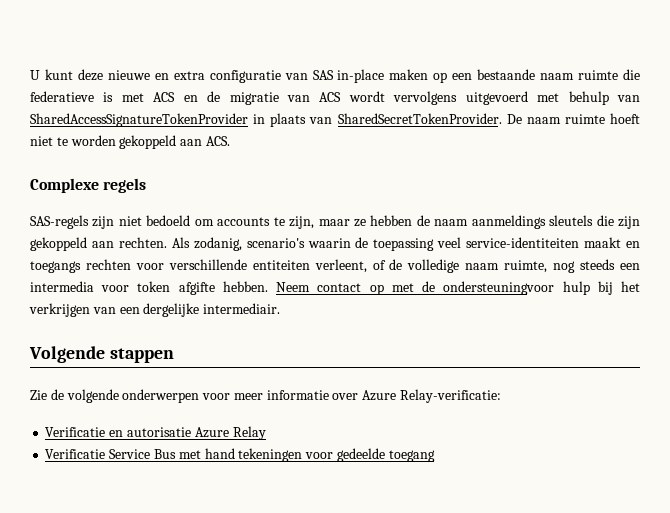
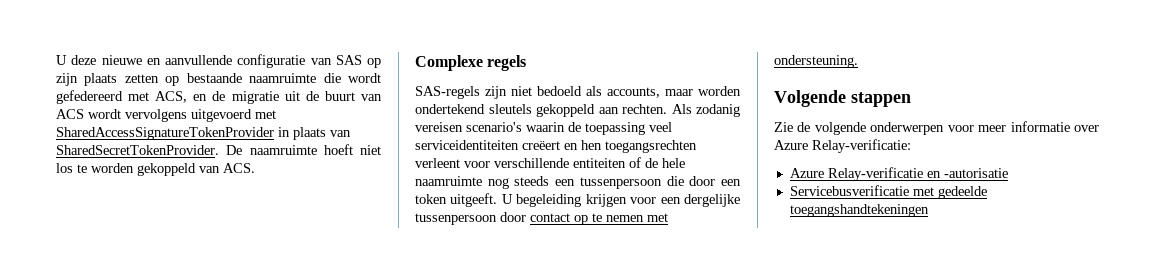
[30,69,73,80] U kunt -> [56,55,67,65] U
[173,71,205,80] extra -> [165,55,232,65] aanvullende
[337,69,640,83] [30,91,279,105] in-place maken op een bestaande naam ruimte die federatieve is met ACS en de migratie -> [367,58,381,68] [56,73,381,86] [56,90,355,104] op zijn plaats zetten op bestaande naamruimte die wordt gefedereerd met ACS, en de migratie uit de buurt
[568,91,640,105] behulp van -> (276, 114) none
[526,114,605,124] naam ruimte -> [249,145,317,155] naamruimte
(53, 141) none -> [56,163,73,173] los
[180,139,203,146] aan -> [199,166,220,173] van
[194,215,640,229] om accounts te zijn, maar ze hebben de naam aanmeldings sleutels die zijn -> [586,86,741,98] [415,104,532,114] als accounts, maar worden ondertekend sleutels
[193,237,242,251] zodanig, -> [696,104,740,117] [415,122,463,132] zodanig vereisen
[466,237,640,248] [30,259,131,273] service-identiteiten maakt en toegangs rechten -> [415,140,697,153] [415,158,460,168] serviceidentiteiten creëert en hen toegangsrechten verleent
[314,259,367,273] verleent, -> (626, 163) none
[407,259,640,273] [30,281,641,295] [29,303,281,317] volledige naam ruimte, nog steeds een intermedia voor token afgifte hebben. Neem contact op met de ondersteuningvoor hulp bij het verkrijgen van een dergelijke intermediair. -> [662,158,685,168] [415,176,741,189] [415,193,740,207] [415,212,668,225] [774,55,858,68] hele naamruimte nog steeds een tussenpersoon die door een token uitgeeft. U begeleiding krijgen voor een dergelijke tussenpersoon door contact op te nemen met ondersteuning.
[45,426,266,440] [45,448,435,462] Verificatie en autorisatie Azure Relay // Verificatie Service Bus met hand tekeningen voor gedeelde toegang -> [789,167,1008,181] [789,185,987,199] [789,204,929,217] Azure Relay-verificatie en -autorisatie // Servicebusverificatie met gedeelde toegangshandtekeningen

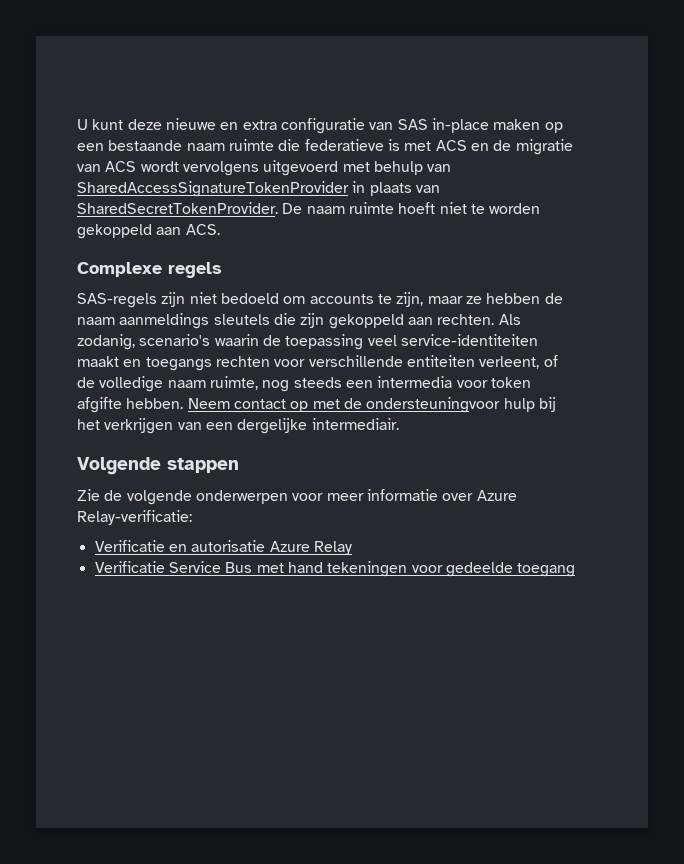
[56,55,67,65] U -> [77,119,124,130] U kunt
[165,55,232,65] aanvullende -> [242,120,277,130] extra
[367,58,381,68] [56,73,381,86] [56,90,355,104] op zijn plaats zetten op bestaande naamruimte die wordt gefedereerd met ACS, en de migratie uit de buurt -> [431,118,563,133] [77,139,573,155] in-place maken op een bestaande naam ruimte die federatieve is met ACS en de migratie
(276, 114) none -> [373,161,452,175] behulp van
[249,145,317,155] naamruimte -> [306,202,394,214] naam ruimte
[56,163,73,173] los -> (467, 208) none
[199,166,220,173] van -> [156,227,182,235] aan
[586,86,741,98] [415,104,532,114] als accounts, maar worden ondertekend sleutels -> [283,292,563,307] [77,313,325,329] om accounts te zijn, maar ze hebben de naam aanmeldings sleutels die zijn
[696,104,740,117] [415,122,463,132] zodanig vereisen -> [77,334,135,350] zodanig,
[415,140,697,153] [415,158,460,168] serviceidentiteiten creëert en hen toegangsrechten verleent -> [400,334,538,346] [77,356,270,371] service-identiteiten maakt en toegangs rechten
(626, 163) none -> [479,356,540,369] verleent,
[662,158,685,168] [415,176,741,189] [415,193,740,207] [415,212,668,225] [774,55,858,68] hele naamruimte nog steeds een tussenpersoon die door een token uitgeeft. U begeleiding krijgen voor een dergelijke tussenpersoon door contact op te nemen met ondersteuning. -> [99,376,531,392] [77,397,556,413] [77,418,399,434] volledige naam ruimte, nog steeds een intermedia voor token afgifte hebben. Neem contact op met de ondersteuningvoor hulp bij het verkrijgen van een dergelijke intermediair.
[789,167,1008,181] [789,185,987,199] [789,204,929,217] Azure Relay-verificatie en -autorisatie // Servicebusverificatie met gedeelde toegangshandtekeningen -> [94,540,352,555] [94,561,576,577] Verificatie en autorisatie Azure Relay // Verificatie Service Bus met hand tekeningen voor gedeelde toegang

